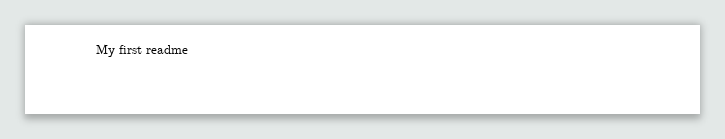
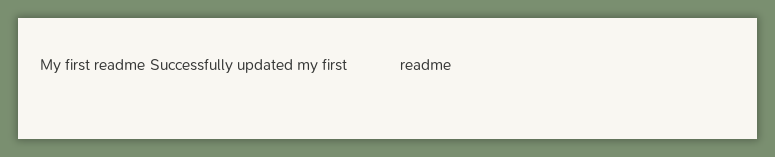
(188, 49) none -> [149,58,451,74] Successfully updated my first readme

